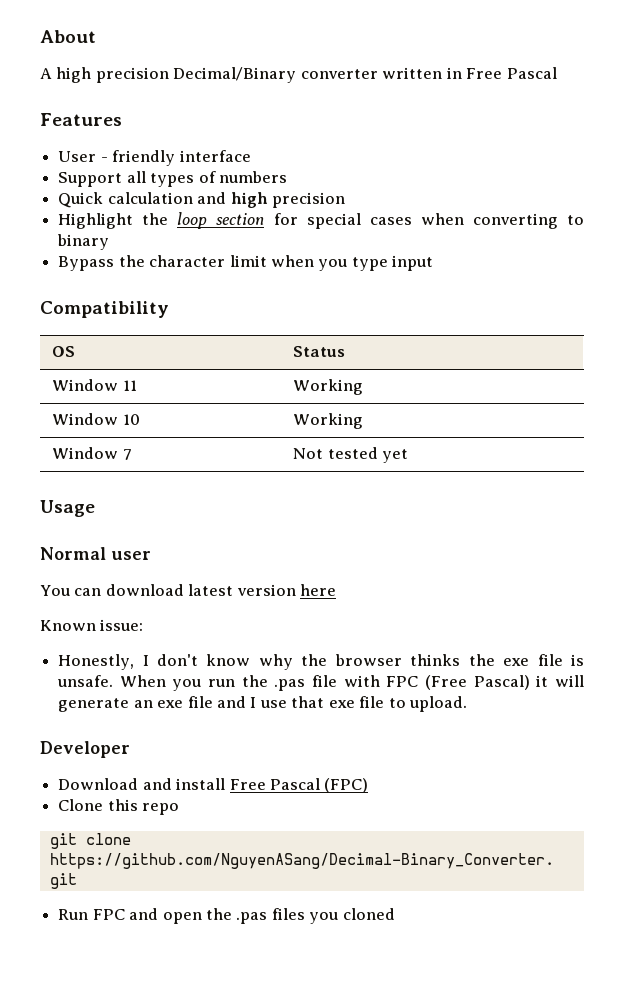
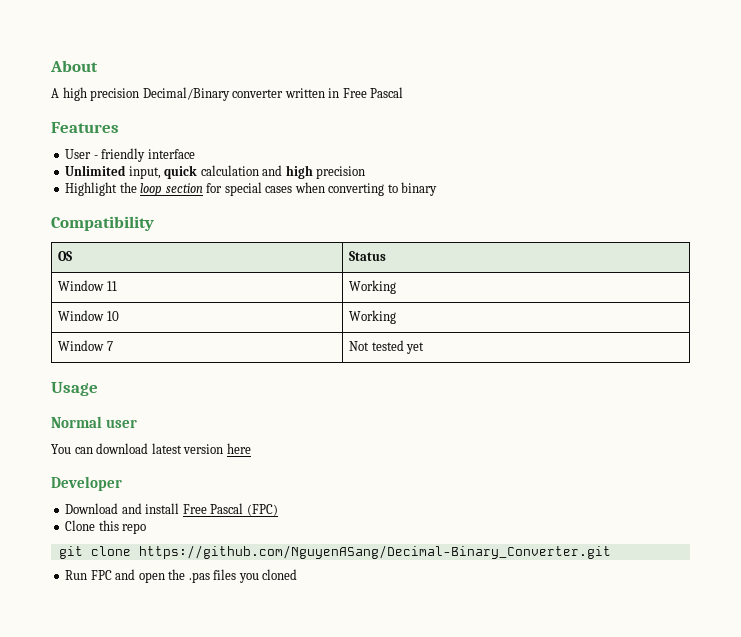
[58,171,287,187] [58,192,104,208] Support all types of numbers // Quick -> [65,165,198,179] Unlimited input, quick
[58,255,434,271] // Bypass the character limit when you type input -> (438, 189) none
[40,619,144,631] [58,654,584,670] [57,675,585,691] [58,696,468,712] // Known issue: // Honestly, I don't know why the browser thinks the exe file is unsafe. When you run the .pas file with FPC (Free Pascal) it will generate an exe file and I use that exe file to upload. -> (251, 448) none

